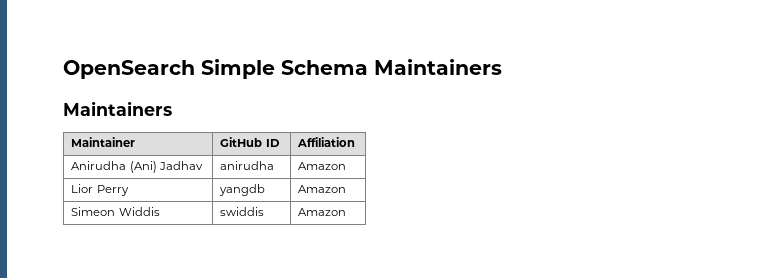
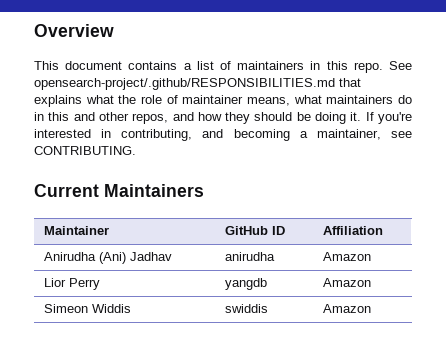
[63,59,502,79] OpenSearch Simple Schema Maintainers // -> [34,24,114,37] [34,61,412,73] [34,78,361,90] [34,95,412,107] [34,112,413,124] [34,129,413,141] [34,146,136,155] [34,184,99,197] Overview // This document contains a list of maintainers in this repo. See opensearch-project/.github/RESPONSIBILITIES.md that explains what the role of maintainer means, what maintainers do in this and other repos, and how they should be doing it. If you're interested in contributing, and becoming a maintainer, see CONTRIBUTING. // Current

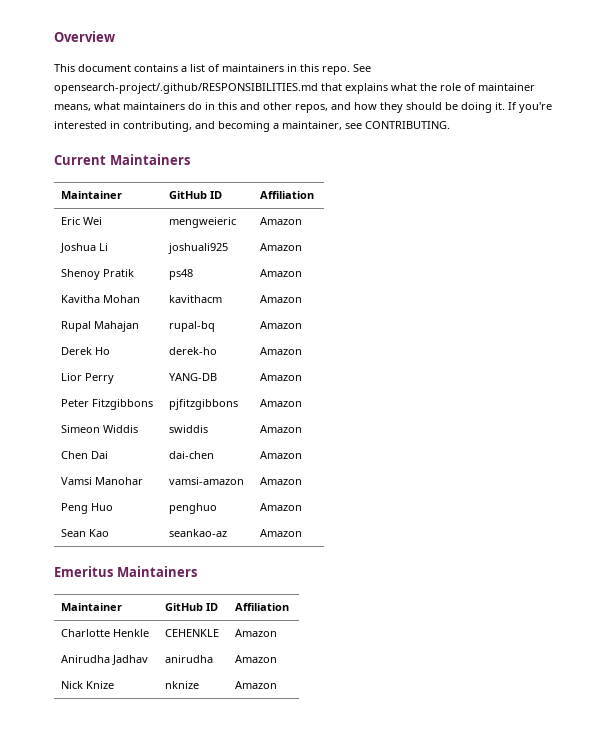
[43,252,172,264] [224,252,275,261] [322,252,371,261] [43,278,100,290] [224,278,267,290] Anirudha (Ani) Jadhav | anirudha | Amazon // Lior Perry | yangdb -> [61,217,103,225] [169,217,237,228] [260,217,303,225] [60,243,109,253] [168,243,229,254] [260,243,303,251] [61,269,135,280] [169,269,194,280] [260,269,303,277] [61,295,141,303] [169,295,223,303] [260,295,303,303] [61,321,140,332] [169,321,216,332] [260,321,303,329] [61,347,111,355] [169,347,218,355] [260,347,303,355] [61,373,115,384] [169,373,218,381] [260,373,303,381] [61,399,154,410] [169,399,239,410] Eric Wei | mengweieric | Amazon // Joshua Li | joshuali925 | Amazon // Shenoy Pratik | ps48 | Amazon // Kavitha Mohan | kavithacm | Amazon // Rupal Mahajan | rupal-bq | Amazon // Derek Ho | derek-ho | Amazon // Lior Perry | YANG-DB | Amazon // Peter Fitzgibbons | pjfitzgibbons
(371, 308) none -> [61,451,109,459] [169,451,215,459] [260,451,303,459] [61,477,144,485] [169,477,245,485] [260,477,303,485] [61,503,114,514] [169,503,218,514] [260,503,303,511] [61,529,110,537] [169,529,228,537] [260,529,303,537] [54,566,197,577] [61,603,123,611] [165,603,219,611] [235,603,290,611] [61,629,150,637] [165,629,220,637] [235,629,278,637] [61,655,149,665] [165,655,214,663] [235,655,278,663] [61,681,115,689] [165,681,200,689] [235,681,278,689] // Chen Dai | dai-chen | Amazon // Vamsi Manohar | vamsi-amazon | Amazon // Peng Huo | penghuo | Amazon // Sean Kao | seankao-az | Amazon // Emeritus Maintainers // Maintainer | GitHub ID | Affiliation // Charlotte Henkle | CEHENKLE | Amazon // Anirudha Jadhav | anirudha | Amazon // Nick Knize | nknize | Amazon

